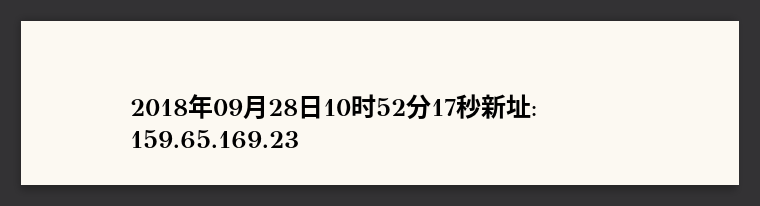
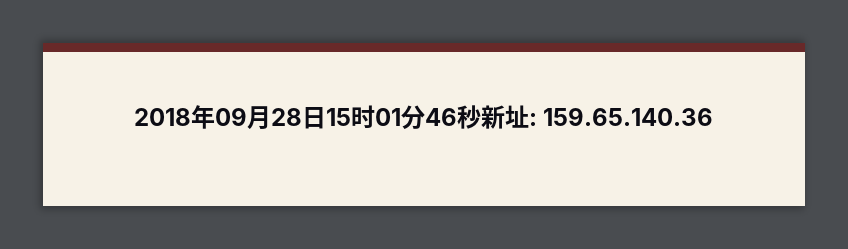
[323,94,456,120] 10时52分17 -> [326,105,457,130] 15时01分46
[130,130,299,149] 159.65.169.23 -> [543,107,714,126] 159.65.140.36

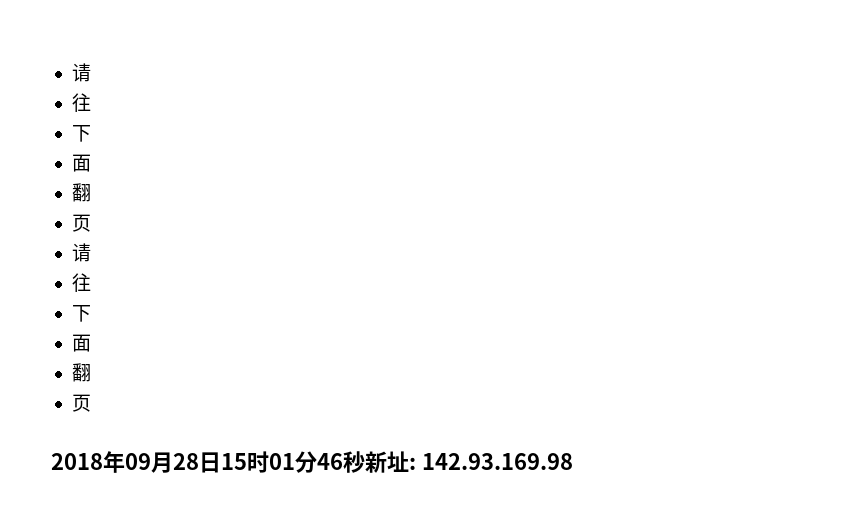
(134, 117) none -> [71,63,91,82] [71,93,91,112] [71,125,91,142] [71,154,91,172] [71,183,91,202] [71,214,91,232] [71,243,91,262] [71,273,91,292] [71,305,91,322] [71,334,91,352] [71,363,91,382] [71,394,91,412] 请 // 往 // 下 // 面 // 翻 // 页 // 请 // 往 // 下 // 面 // 翻 // 页 //
[543,107,714,126] 159.65.140.36 -> [421,453,573,470] 142.93.169.98

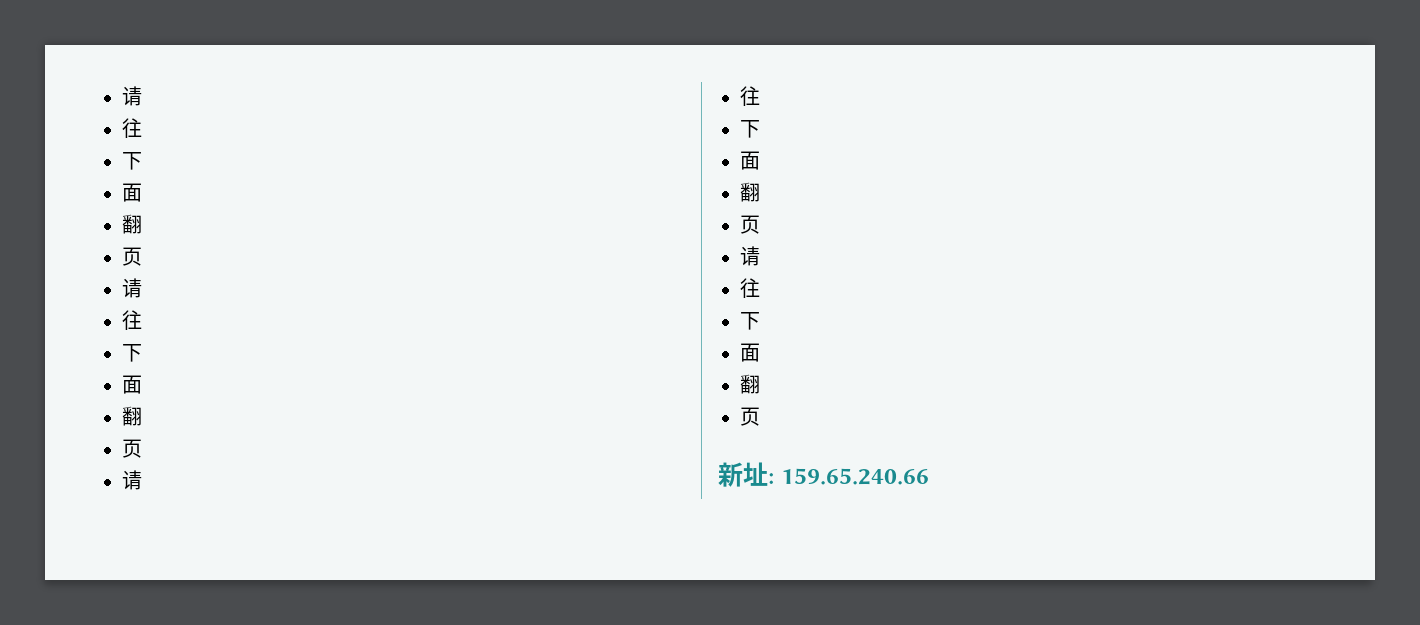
[71,63,91,82] [71,93,91,112] [71,125,91,142] [71,154,91,172] [71,183,91,202] [71,214,91,232] [71,243,91,262] [71,273,91,292] [71,305,91,322] [71,334,91,352] [71,363,91,382] [71,394,91,412] [51,451,365,473] 请 // 往 // 下 // 面 // 翻 // 页 // 请 // 往 // 下 // 面 // 翻 // 页 // 2018年09月28日15时01分46秒 -> [122,86,142,106] [122,118,142,138] [122,152,142,170] [122,183,142,202] [122,214,142,234] [122,247,142,266] [122,278,142,298] [122,310,142,330] [122,344,142,362] [122,375,142,394] [122,406,142,426] [122,439,142,458] [122,470,142,490] [740,86,760,106] [740,120,760,138] [740,151,760,170] [740,182,760,202] [740,215,760,234] [740,246,760,266] [740,278,760,298] [740,312,760,330] [740,343,760,362] [740,374,760,394] [740,407,760,426] 请 // 往 // 下 // 面 // 翻 // 页 // 请 // 往 // 下 // 面 // 翻 // 页 // 请 // 往 // 下 // 面 // 翻 // 页 // 请 // 往 // 下 // 面 // 翻 // 页 //
[421,453,573,470] 142.93.169.98 -> [780,468,929,485] 159.65.240.66

